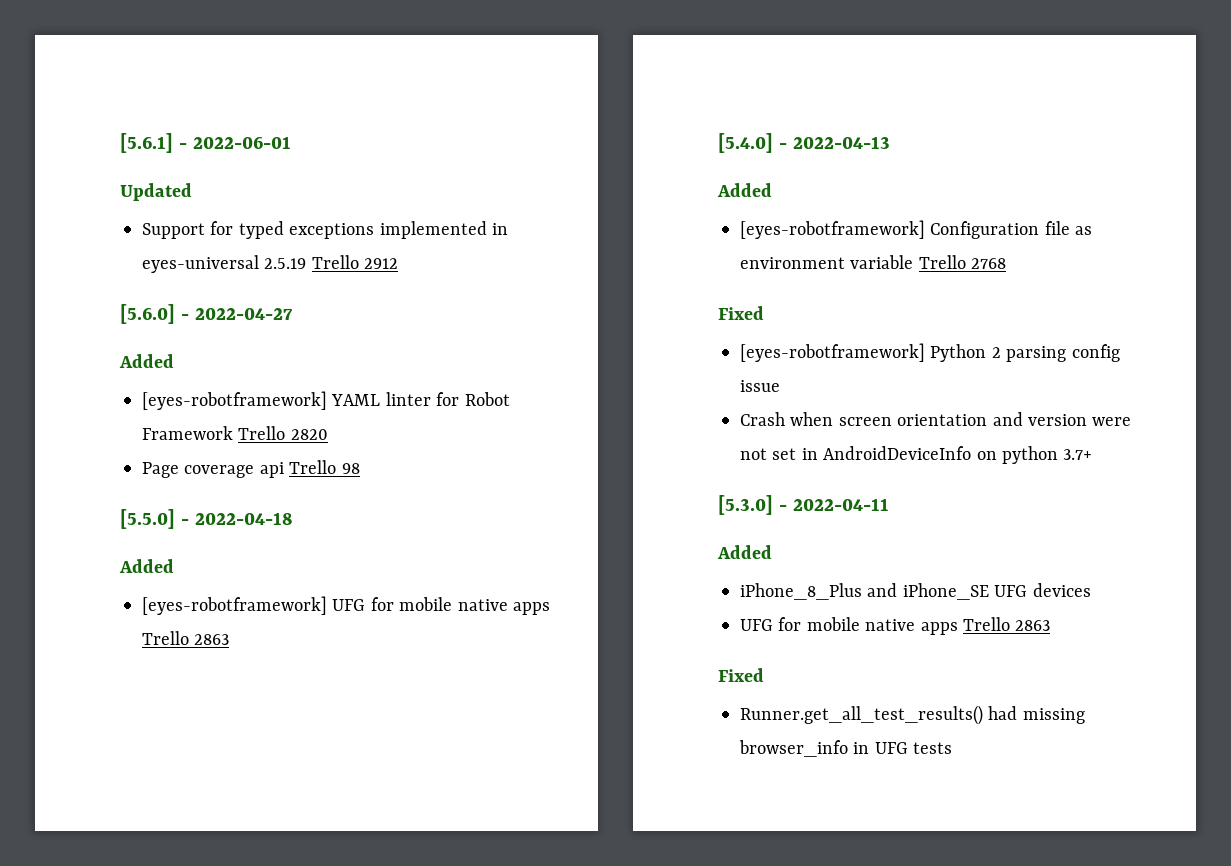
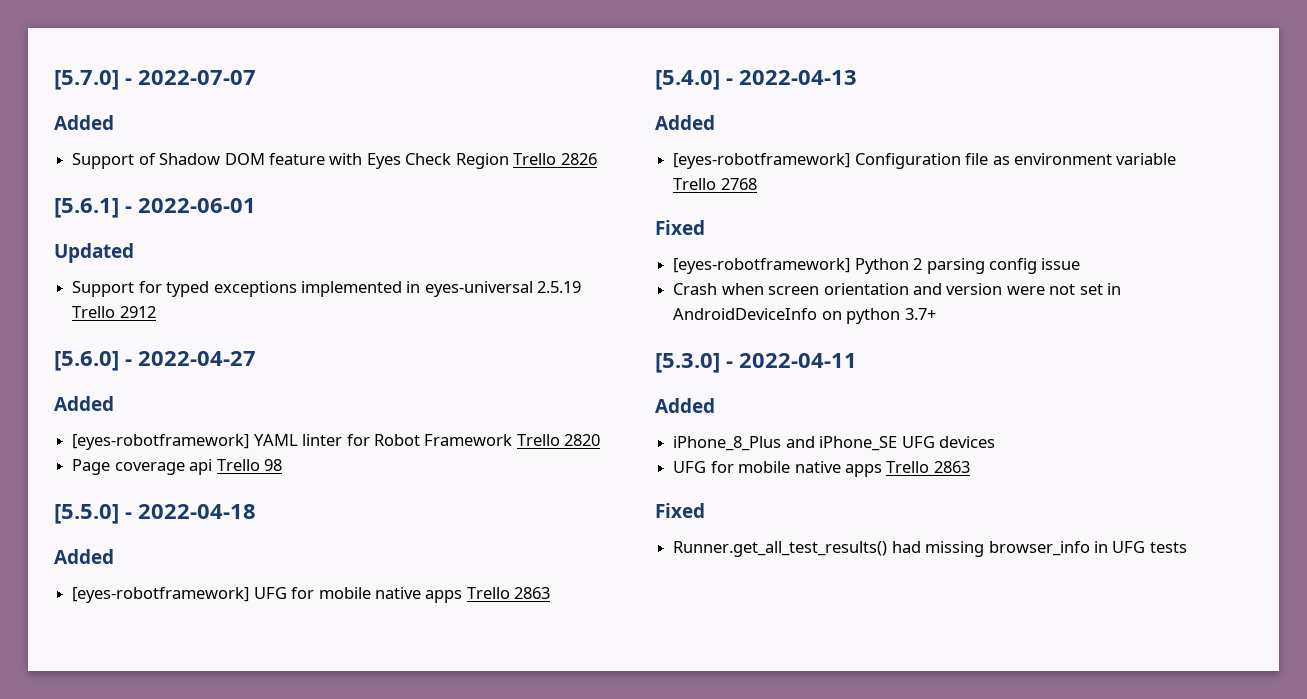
(120, 143) none -> [54,70,256,90] [54,115,114,130] [72,153,597,169] [5.7.0] - 2022-07-07 // Added // Support of Shadow DOM feature with Eyes Check Region Trello 2826 //

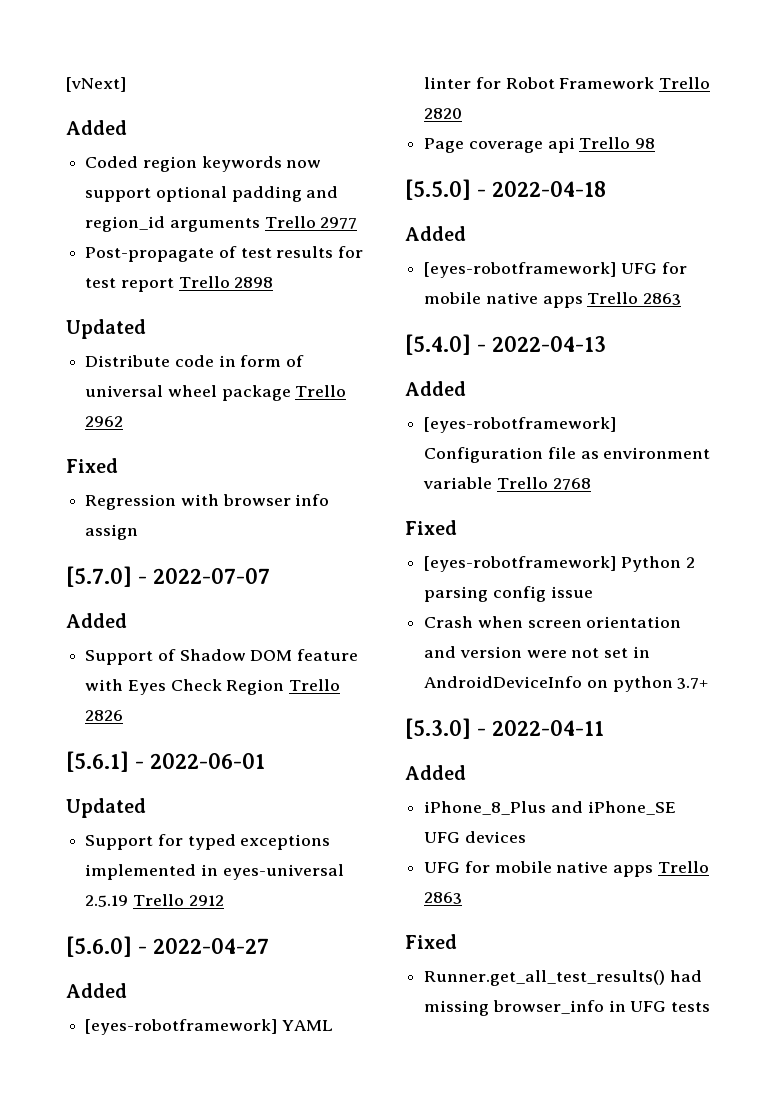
(54, 80) none -> [66,77,126,92] [66,120,127,135] [85,156,322,172] [85,186,339,202] [85,216,358,232] [85,246,364,262] [85,276,274,292] [66,319,146,339] [85,355,305,367] [85,385,347,401] [85,416,124,427] [66,458,118,473] [85,494,330,510] [85,524,139,540] [vNext] // Added // Coded region keywords now support optional padding and region_id arguments Trello 2977 // Post-propagate of test results for test report Trello 2898 // Updated // Distribute code in form of universal wheel package Trello 2962 // Fixed // Regression with browser info assign //

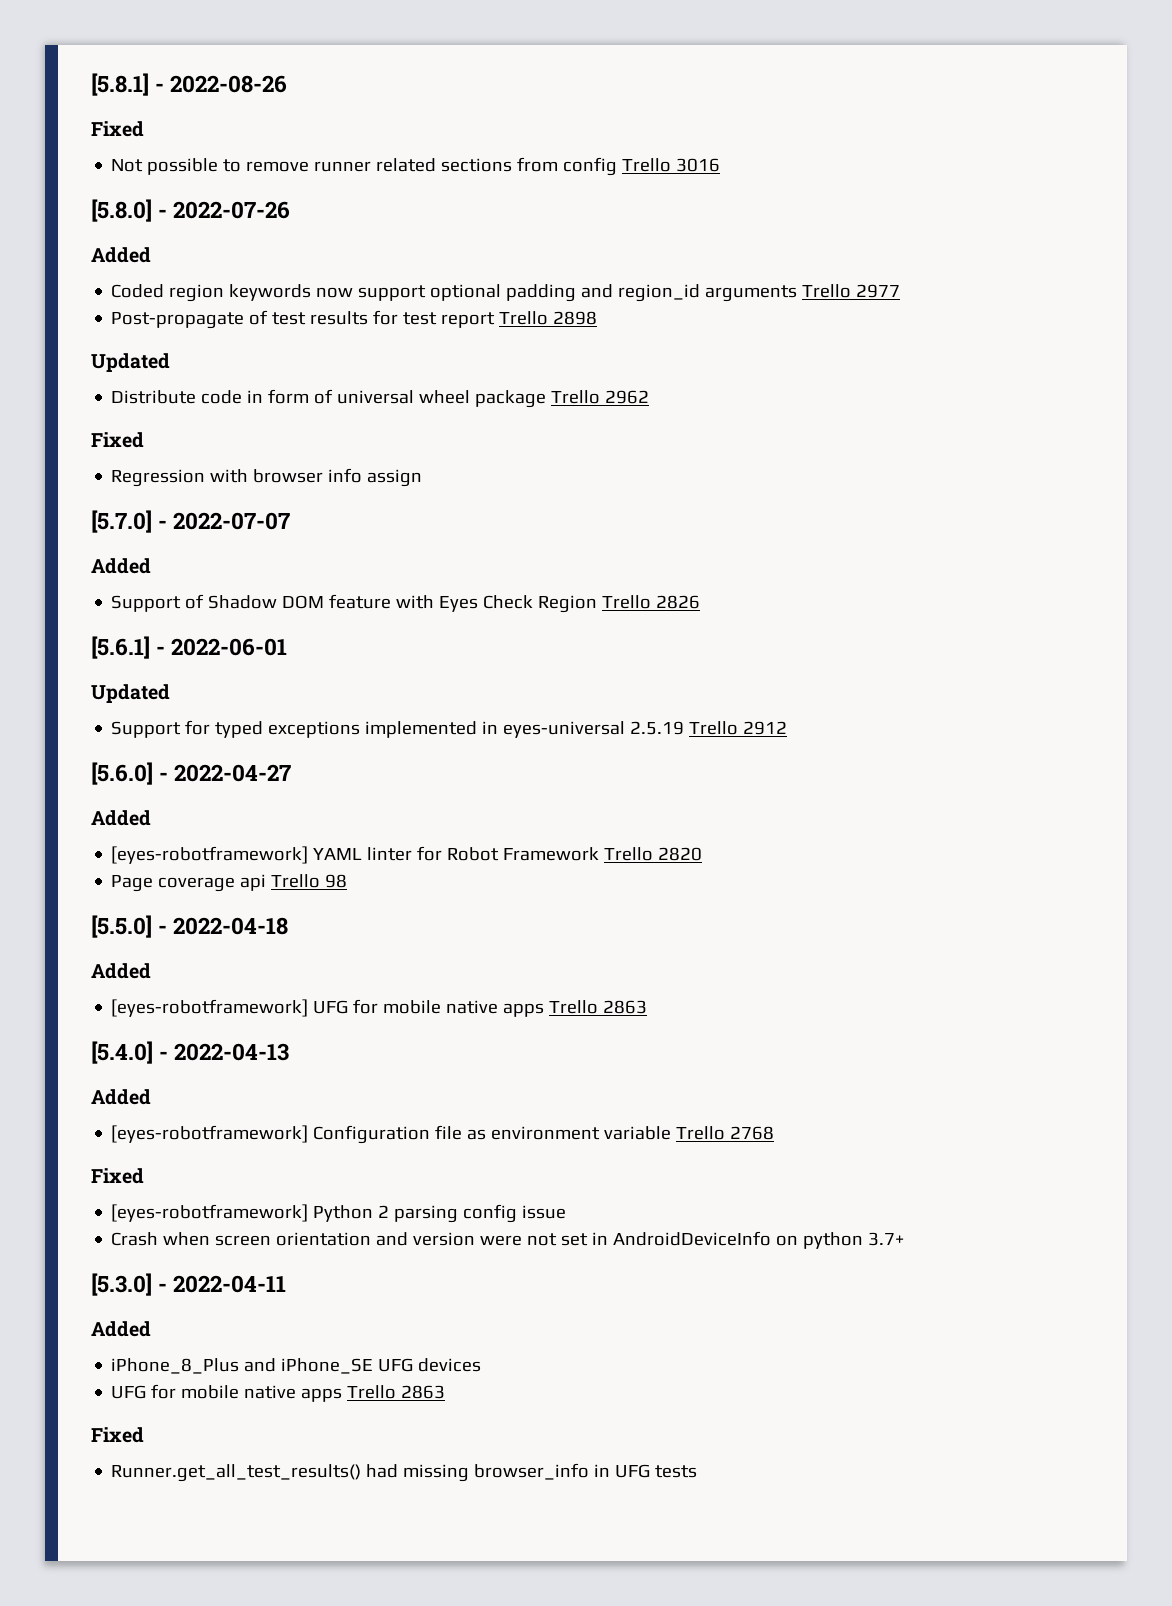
[66,77,126,92] [vNext] -> [91,73,288,96] [91,121,144,137] [111,157,721,176] [91,199,291,222] [5.8.1] - 2022-08-26 // Fixed // Not possible to remove runner related sections from config Trello 3016 // [5.8.0] - 2022-07-26

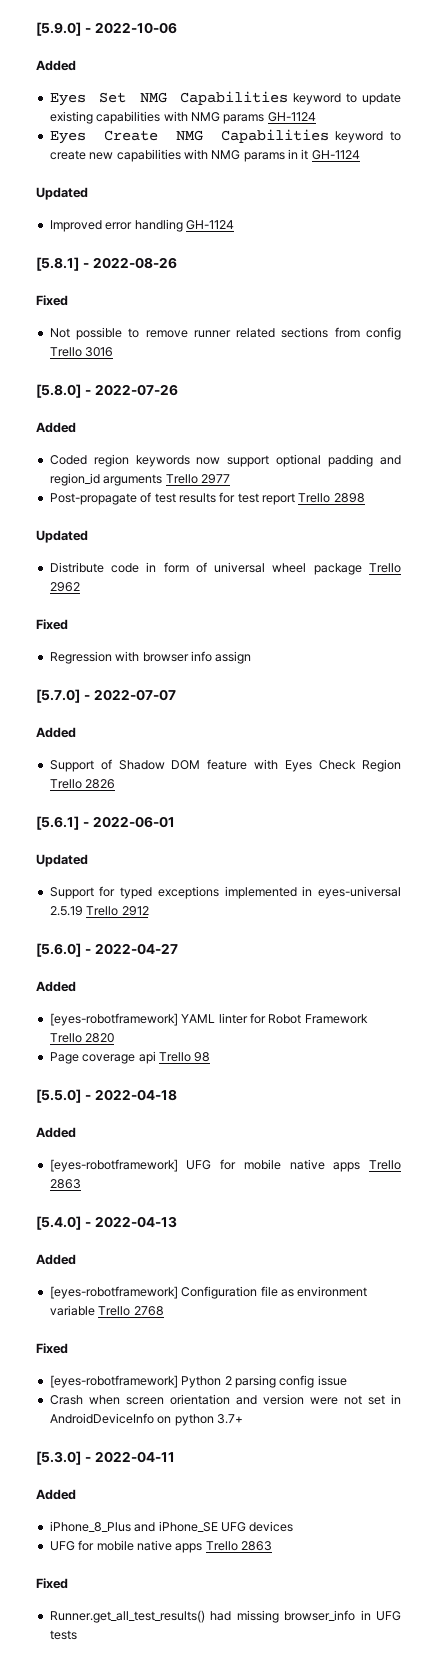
(91, 84) none -> [36,22,177,36] [36,60,76,71] [49,91,401,106] [49,111,316,124] [49,129,402,144] [49,149,360,162] [36,187,88,200] [49,219,234,232] [5.9.0] - 2022-10-06 // Added // Eyes Set NMG Capabilities keyword to update existing capabilities with NMG params GH-1124 // Eyes Create NMG Capabilities keyword to create new capabilities with NMG params in it GH-1124 // Updated // Improved error handling GH-1124 //

